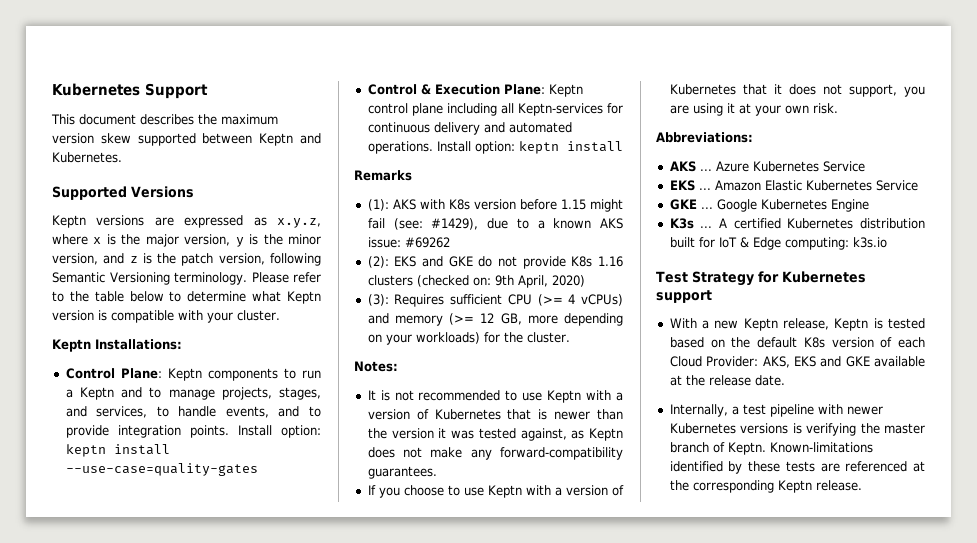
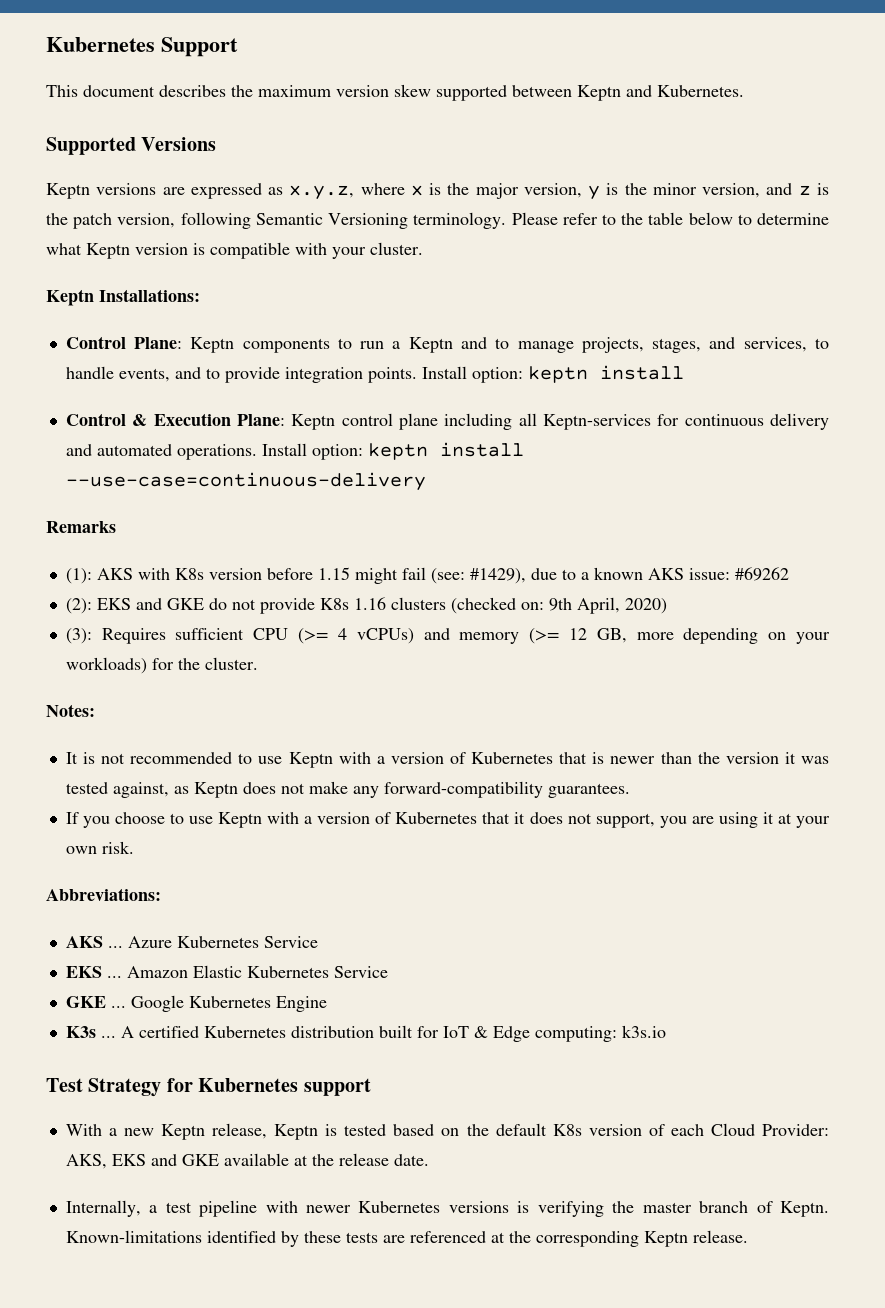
[65,463,258,476] --use-case=quality-gates -> (684, 372) none
(623, 146) none -> [65,472,426,491] --use-case=continuous-delivery

